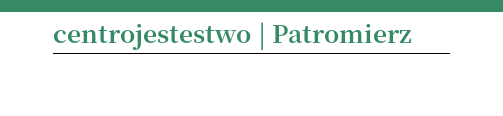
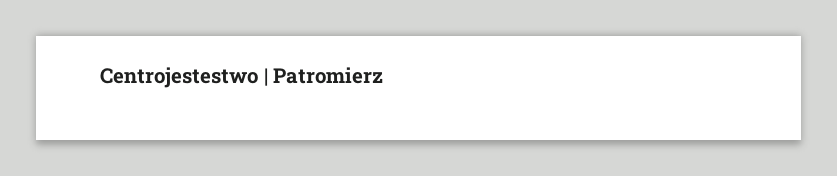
[53,24,251,50] centrojestestwo -> [100,67,258,88] Centrojestestwo

